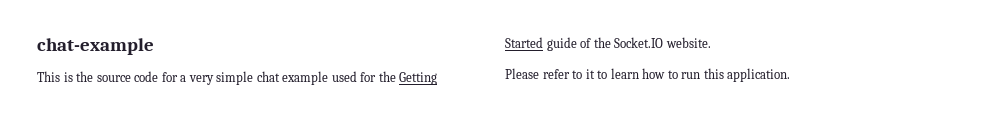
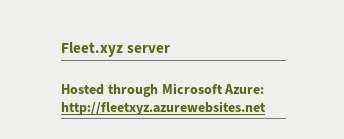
[37,38,154,55] [37,71,438,85] [505,37,711,51] [505,68,791,82] chat-example // This is the source code for a very simple chat example used for the Getting Started guide of the Socket.IO website. // Please refer to it to learn how to run this application. -> [61,42,171,57] [61,83,265,97] [61,101,266,115] Fleet.xyz server // Hosted through Microsoft Azure: http://fleetxyz.azurewebsites.net

